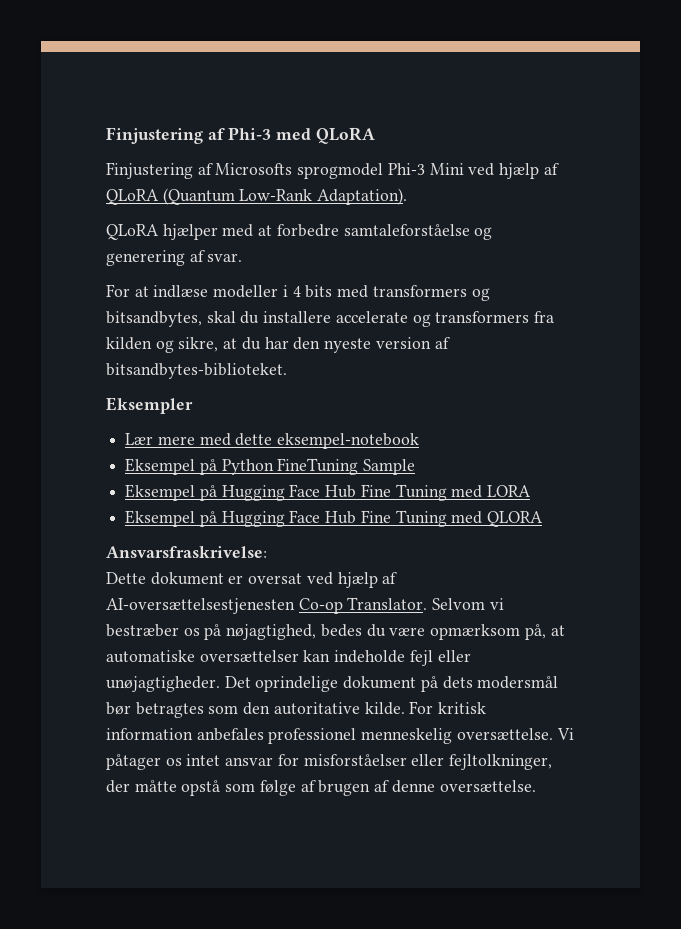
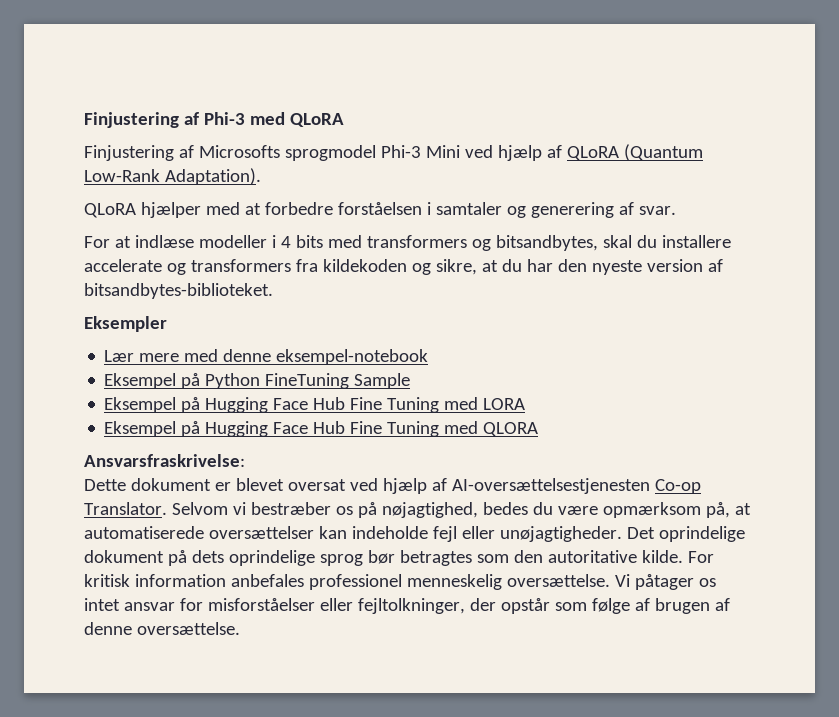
[343,224,470,236] samtaleforståelse -> [337,202,502,215] forståelsen i samtaler
[106,337,152,350] kilden -> [322,259,407,272] kildekoden
[235,433,273,446] dette -> [223,349,272,362] denne
(244, 579) none -> [235,478,284,491] blevet
[106,650,195,663] automatiske -> [84,526,204,539] automatiserede
[477,676,559,689] modersmål -> [228,550,363,566] oprindelige sprog
[134,780,221,796] måtte opstå -> [500,598,550,614] opstår

